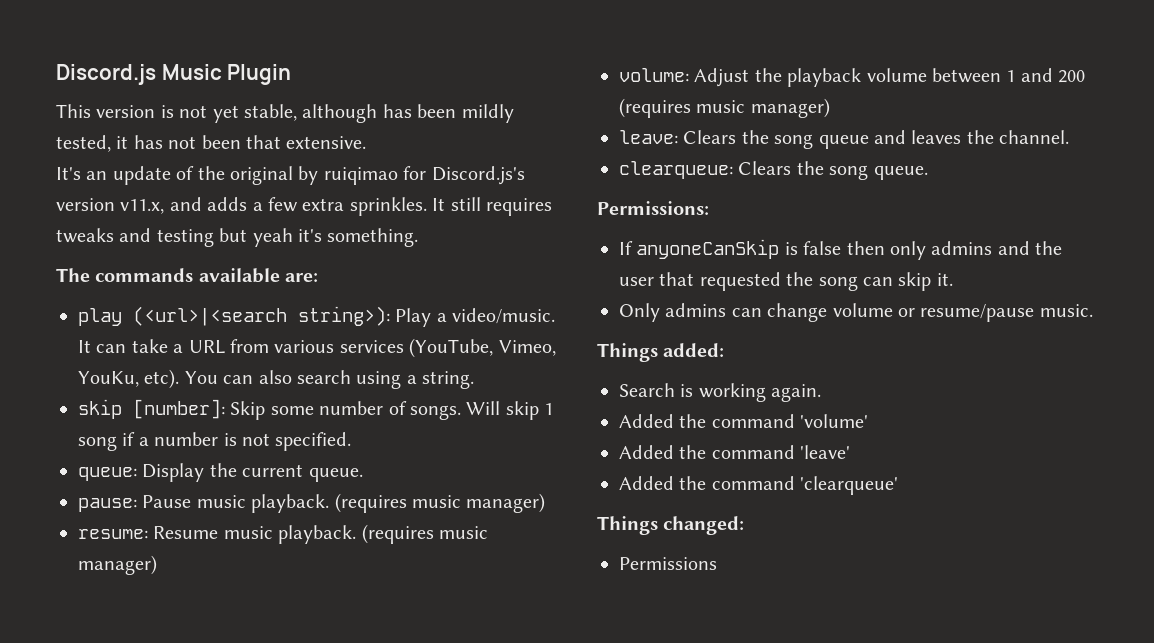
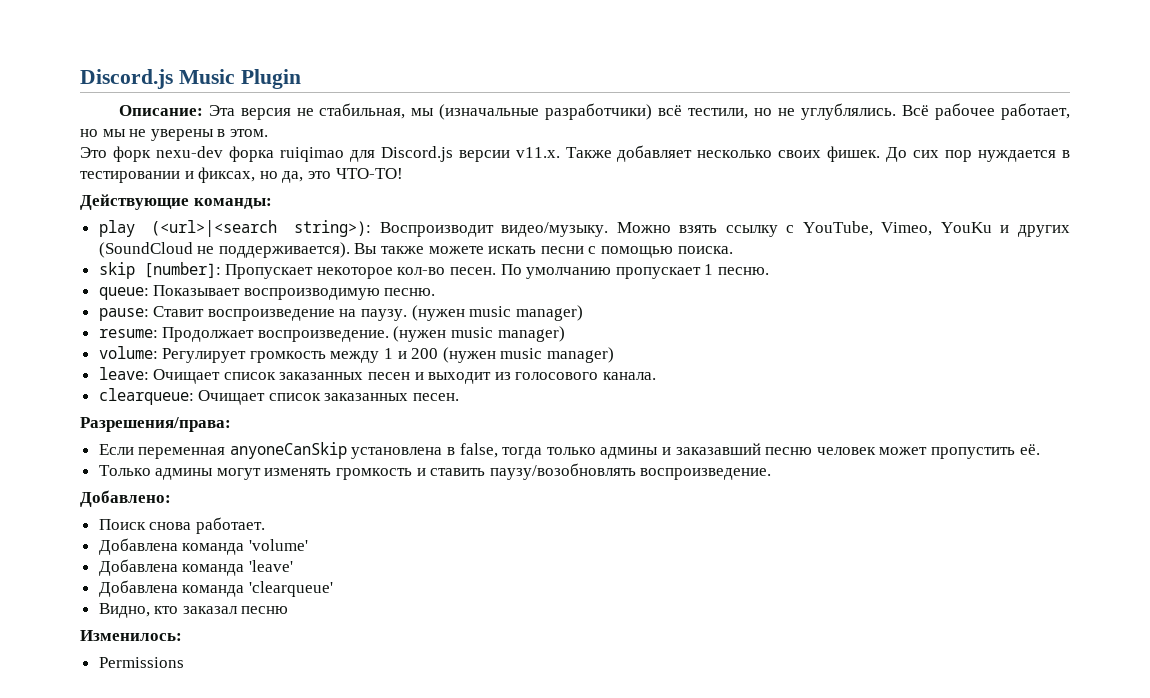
[56,104,514,123] [56,135,367,152] [56,166,525,185] [56,197,552,216] [56,228,419,247] [56,268,319,283] [78,306,556,327] [78,338,556,358] [78,369,475,389] [78,399,554,420] [78,432,352,451] [78,463,363,482] [78,493,407,513] This version is not yet stable, although has been mildly tested, it has not been that extensive. // It's an update of the original by ruiqimao for Discord.js's version v11.x, and adds a few extra sprinkles. It still requires tweaks and testing but yeah it's something. // The commands available are: // play (<url>|<search string>): Play a video/music. It can take a URL from various services (YouTube, Vimeo, YouKu, etc). You can also search using a string. // skip [number]: Skip some number of songs. Will skip 1 song if a number is not specified. // queue: Display the current queue. // pause: Pause music playback. (requires -> [118,103,1070,120] [80,129,268,141] [80,145,1071,162] [80,167,403,183] [80,194,272,210] [98,220,1070,237] [98,242,733,258] [98,262,770,279] [98,285,436,300] [98,305,465,321] Описание: Эта версия не стабильная, мы (изначальные разработчики) всё тестили, но не углублялись. Всё рабочее работает, но мы не уверены в этом. // Это форк nexu-dev форка ruiqimao для Discord.js версии v11.x. Также добавляет несколько своих фишек. До сих пор нуждается в тестировании и фиксах, но да, это ЧТО-ТО! // Действующие команды: // play (<url>|<search string>): Воспроизводит видео/музыку. Можно взять ссылку с YouTube, Vimeo, YouKu и других (SoundCloud не поддерживается). Вы также можете искать песни с помощью поиска. // skip [number]: Пропускает некоторое кол-во песен. По умолчанию пропускает 1 песню. // queue: Показывает воспроизводимую песню. // pause: Ставит воспроизведение на паузу. (нужен
[153,524,434,544] Resume music playback. (requires -> [162,326,447,342] Продолжает воспроизведение. (нужен
[694,68,1086,87] [619,98,830,118] [619,130,1070,149] [619,161,928,180] [597,201,709,215] [619,239,1063,260] [619,272,953,291] [619,303,1093,322] [597,343,725,362] [619,383,822,402] [619,414,869,428] [619,445,851,459] [619,476,899,495] [597,516,745,535] Adjust the playback volume between 1 and 200 (requires music manager) // leave: Clears the song queue and leaves the channel. // clearqueue: Clears the song queue. // Permissions: // If anyoneCanSkip is false then only admins and the user that requested the song can skip it. // Only admins can change volume or resume/pause music. // Things added: // Search is working again. // Added the command 'volume' // Added the command 'leave' // Added the command 'clearqueue' // Things changed: -> [162,347,615,363] [98,367,657,384] [98,388,460,405] [80,417,231,432] [98,442,1040,459] [98,463,772,480] [80,490,171,507] [98,517,265,534] [98,538,308,555] [98,559,293,576] [98,580,333,597] [98,603,289,618] [80,630,182,641] Регулирует громкость между 1 и 200 (нужен music manager) // leave: Очищает список заказанных песен и выходит из голосового канала. // clearqueue: Очищает список заказанных песен. // Разрешения/права: // Если переменная anyoneCanSkip установлена в false, тогда только админы и заказавший песню человек может пропустить её. // Только админы могут изменять громкость и ставить паузу/возобновлять воспроизведение. // Добавлено: // Поиск снова работает. // Добавлена команда 'volume' // Добавлена команда 'leave' // Добавлена команда 'clearqueue' // Видно, кто заказал песню // Изменилось:

